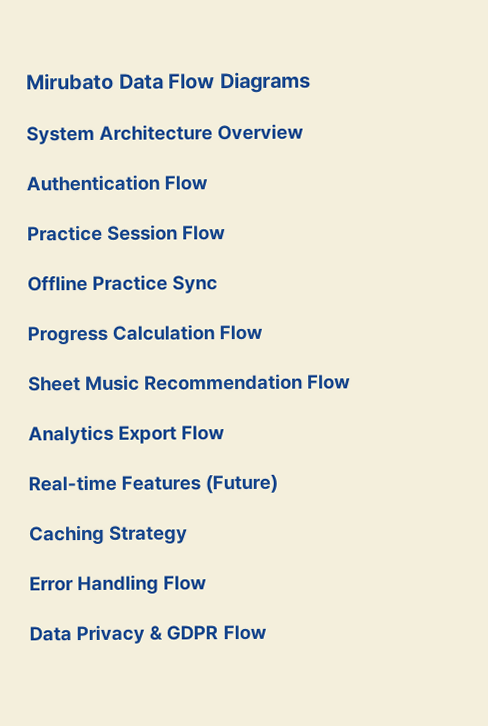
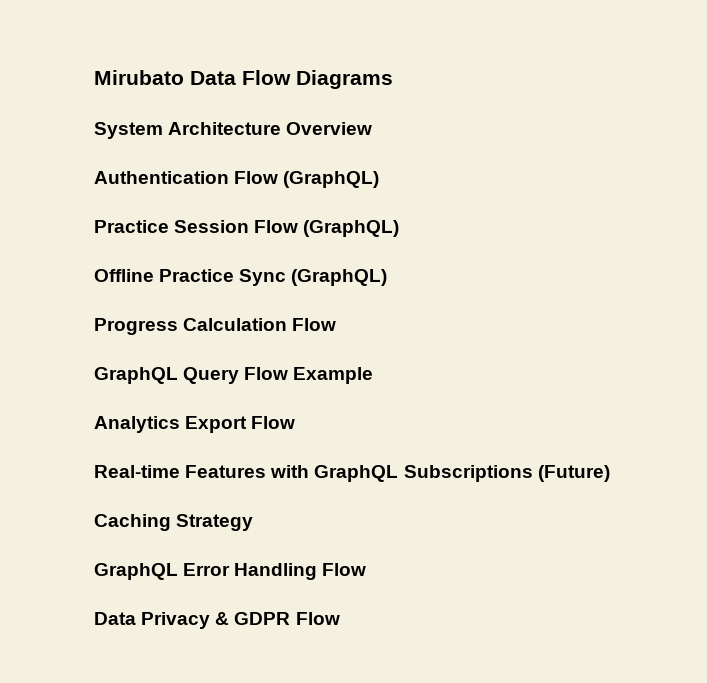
(209, 183) none -> [283,171,380,188] (GraphQL)
(227, 233) none -> [303,220,400,237] (GraphQL)
(219, 284) none -> [291,269,388,286] (GraphQL)
[28,373,352,392] Sheet Music Recommendation Flow -> [94,367,374,384] GraphQL Query Flow Example
(202, 483) none -> [270,465,533,482] with GraphQL Subscriptions
(189, 534) none -> [94,563,178,580] GraphQL

